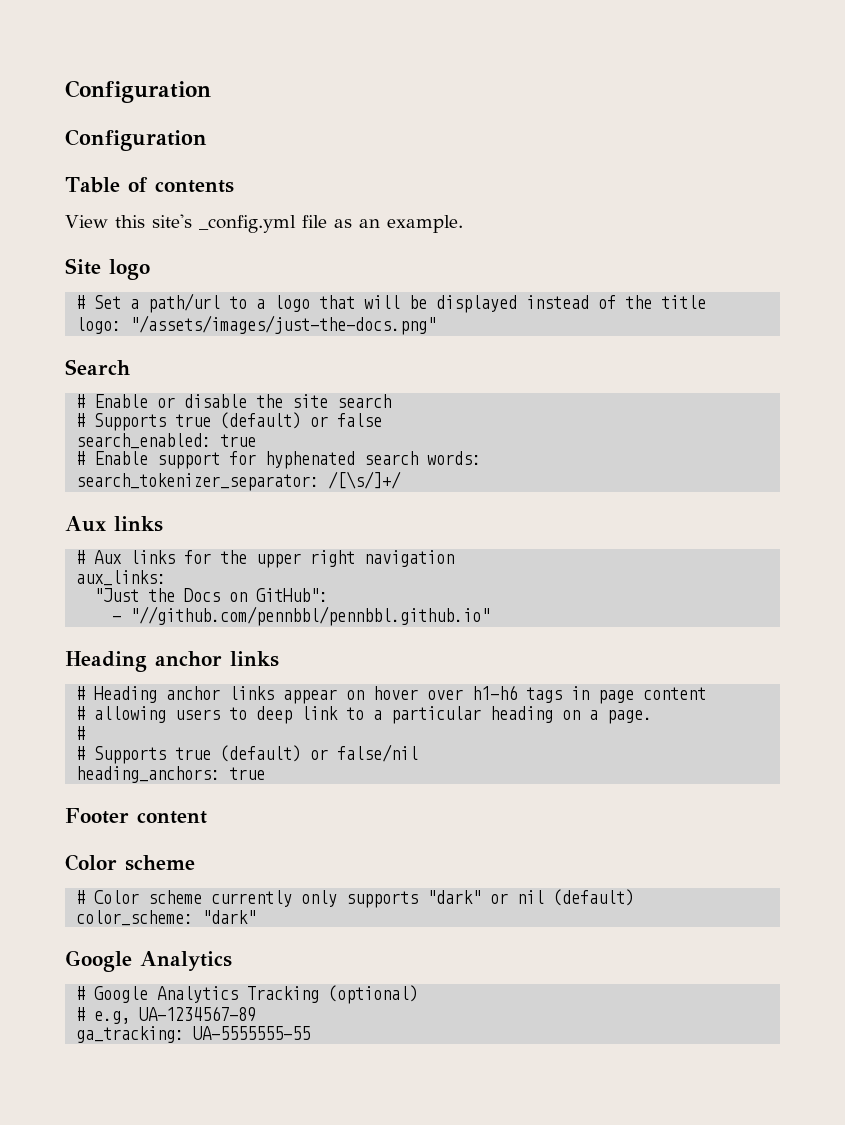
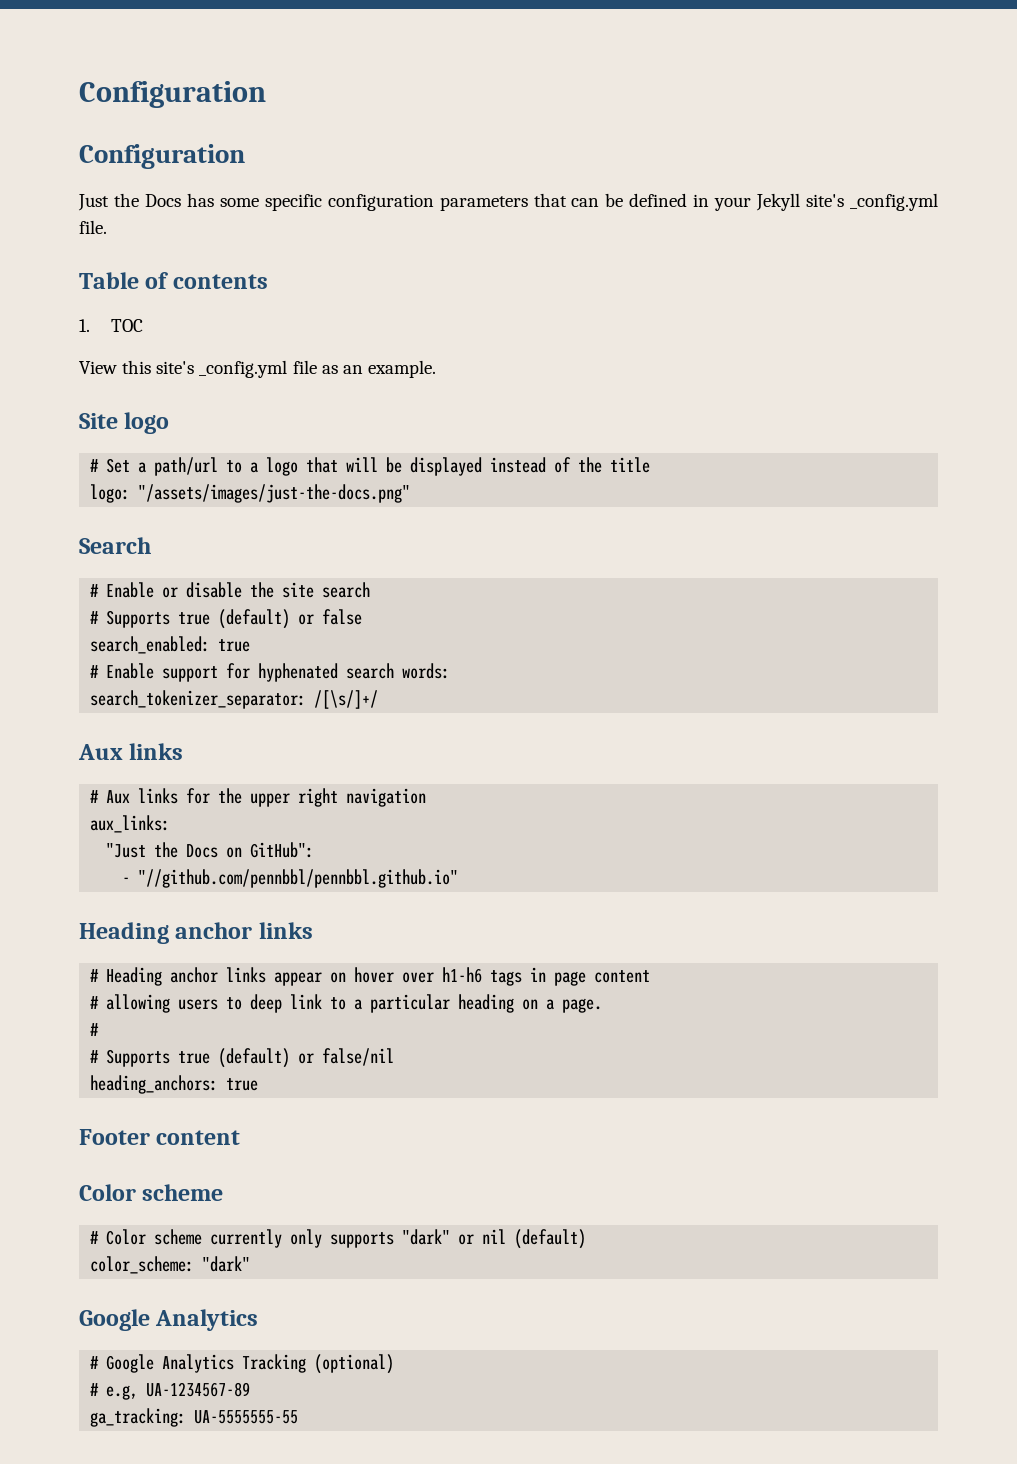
(207, 140) none -> [78,193,938,211] [79,220,107,234] // Just the Docs has some specific configuration parameters that can be defined in your Jekyll site's _config.yml file.
(234, 186) none -> [79,319,143,332] // 1. TOC

